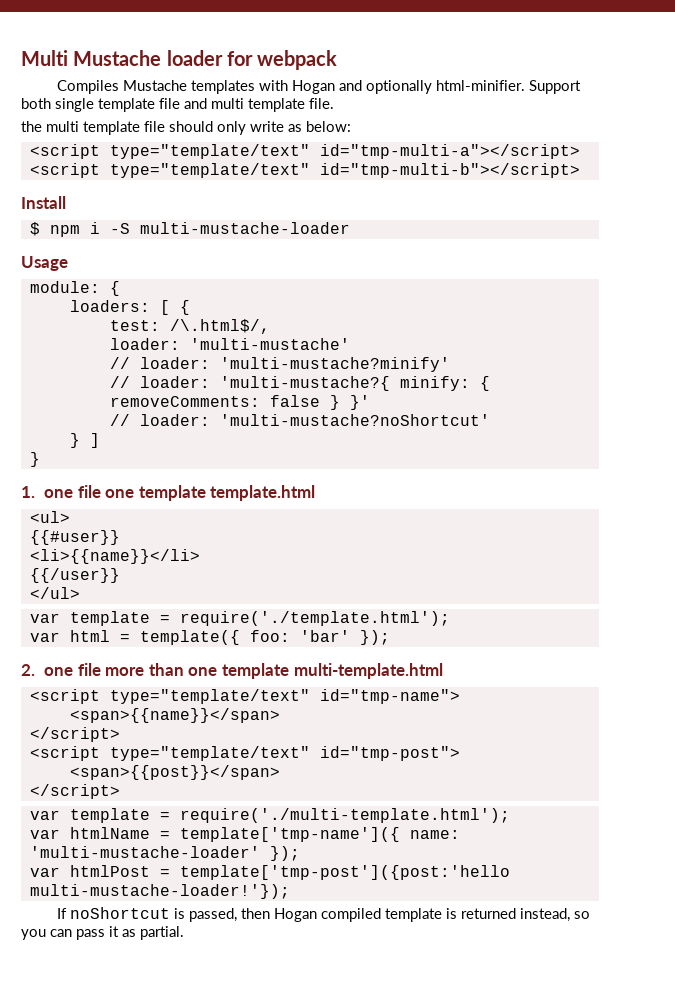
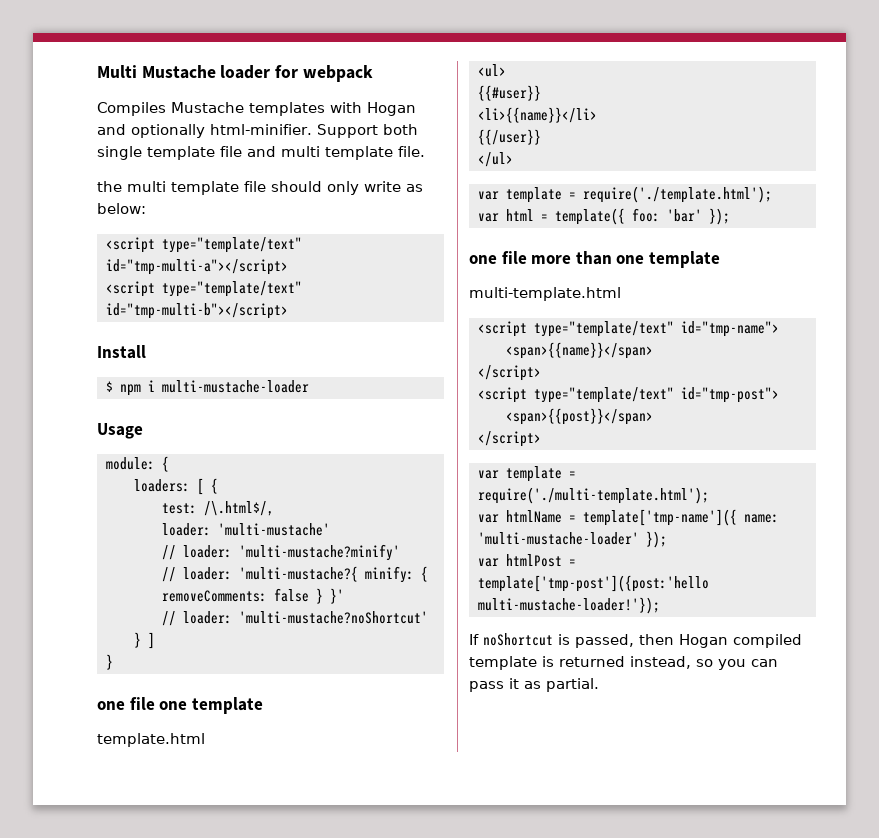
[109,223,130,234] -S -> (155, 386) none
[21,486,35,498] 1. -> (113, 662) none
(206, 493) none -> (263, 705) //
[21,664,35,676] 2. -> (730, 216) none
(290, 671) none -> (720, 259) //

